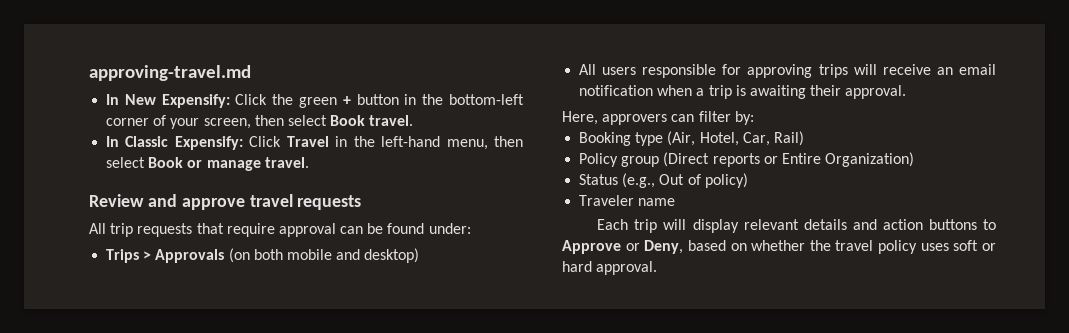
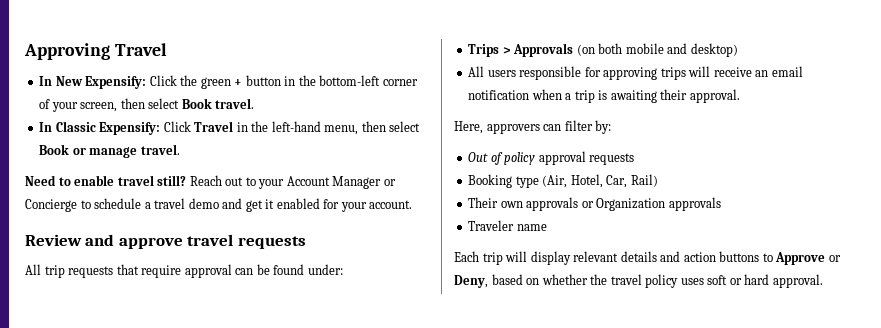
[89,65,251,81] approving-travel.md -> [24,43,167,60] Approving Travel
(309, 162) none -> [25,175,396,189] [25,198,413,212] // Need to enable travel still? Reach out to your Account Manager or Concierge to schedule a travel demo and get it enabled for your account.
(754, 118) none -> [468,151,635,165] // Out of policy approval requests
[579,152,915,167] [579,173,748,188] Policy group (Direct reports or Entire Organization) // Status (e.g., Out of policy) -> [468,197,721,211] Their own approvals or Organization approvals

